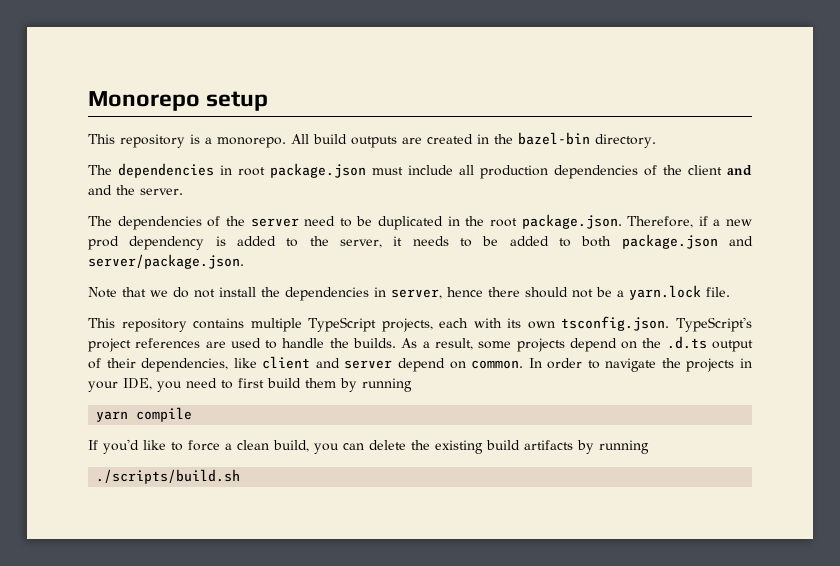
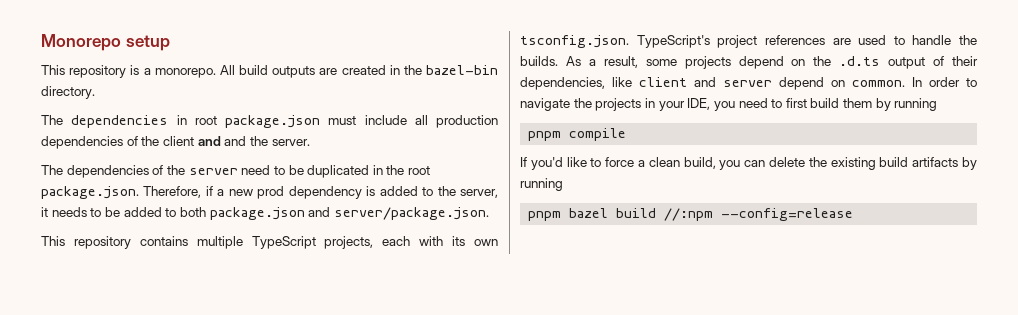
[88,285,730,301] // Note that we do not install the dependencies in server, hence there should not be a yarn.lock file. -> (489, 213) none
[96,411,129,422] yarn -> [528,131,562,141] pnpm
[96,469,241,484] ./scripts/build.sh -> [528,208,854,221] pnpm bazel build //:npm --config=release

